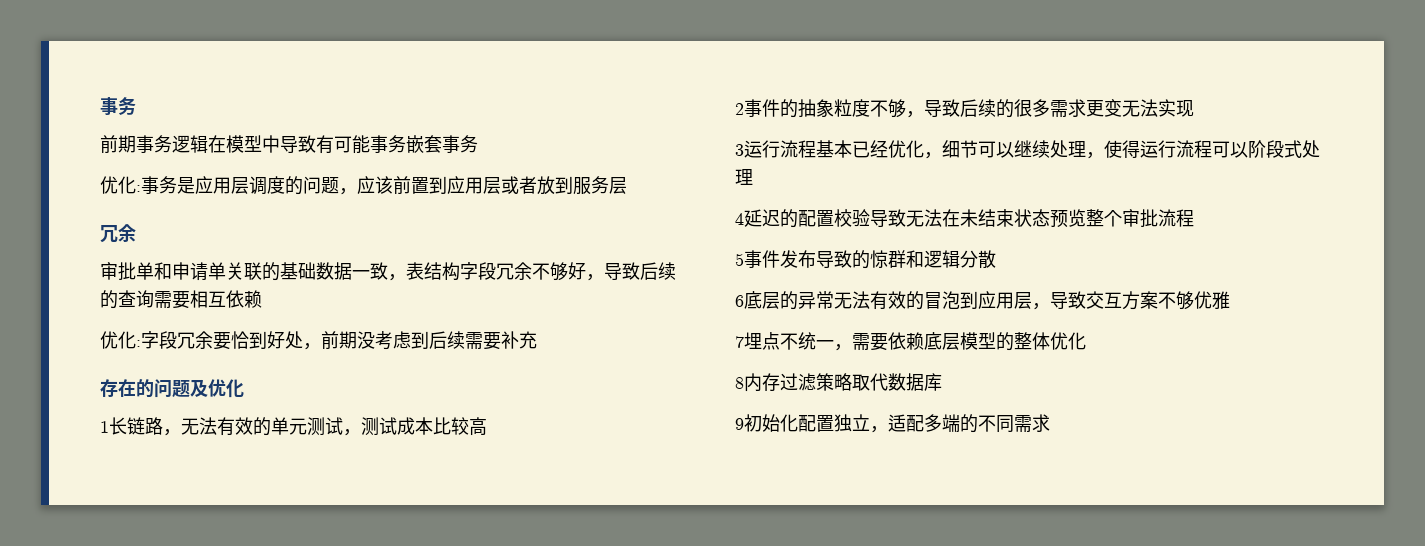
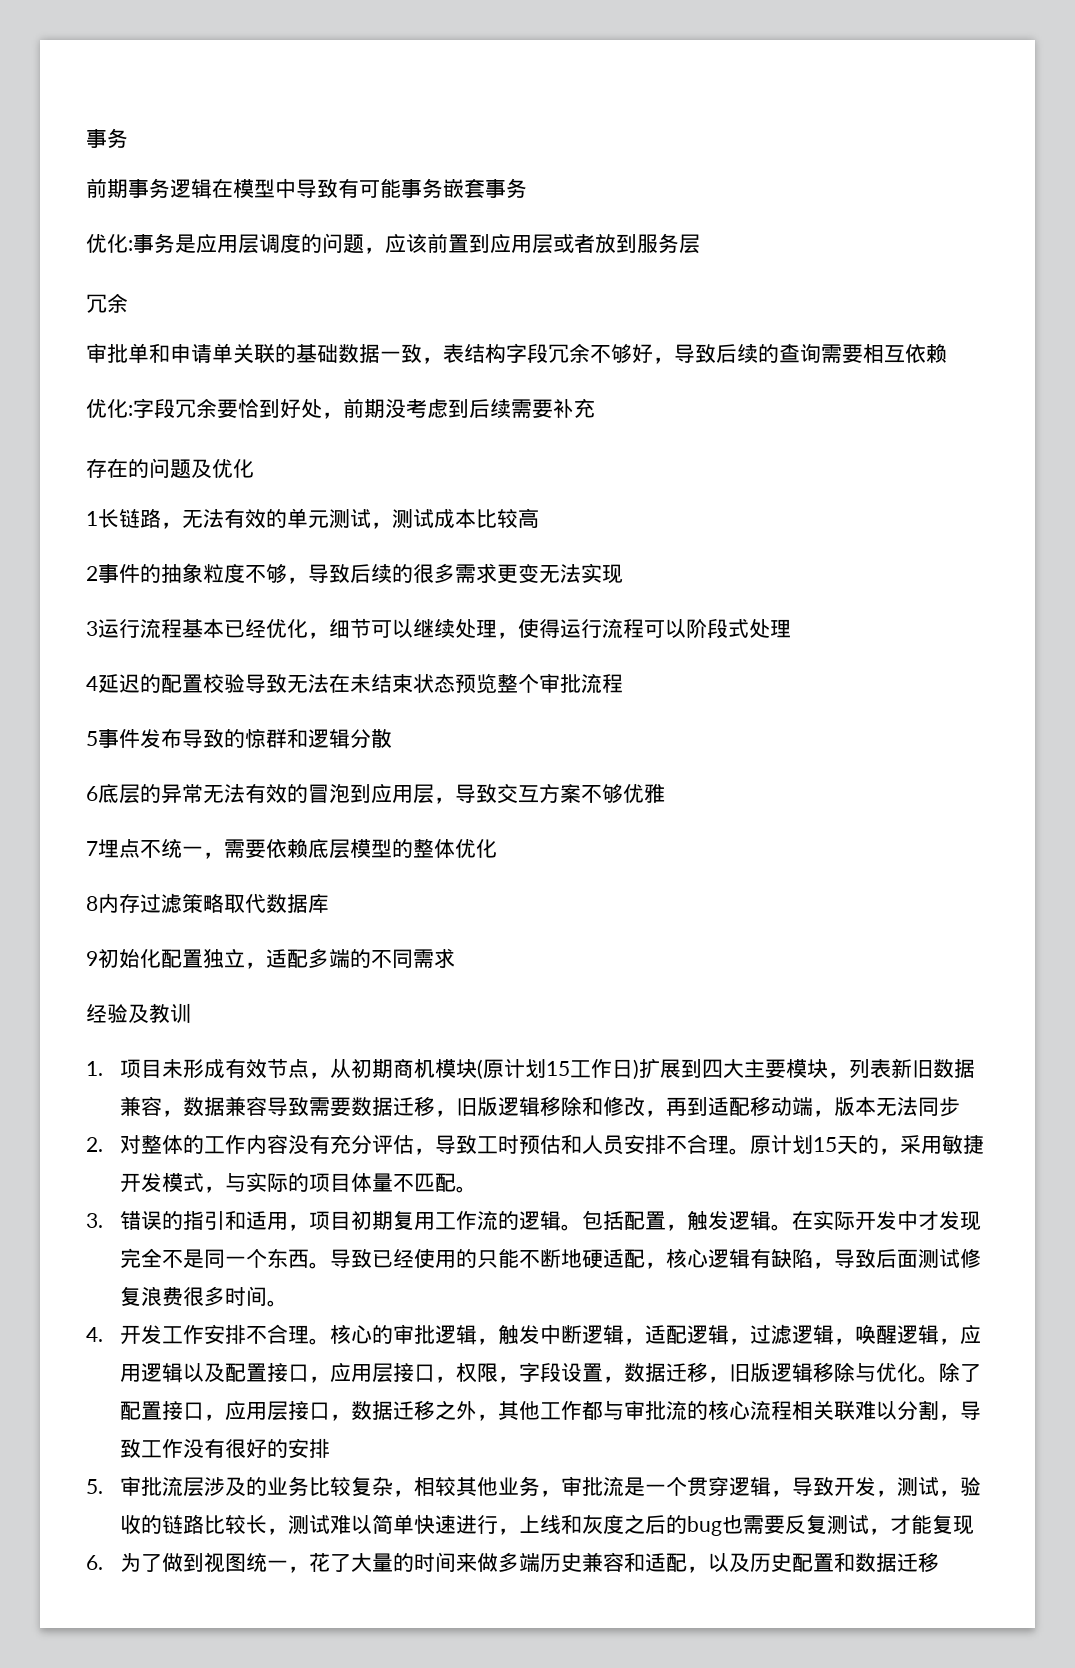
(1050, 423) none -> [86,1003,191,1023] [86,1058,975,1080] [119,1096,960,1117] [86,1134,984,1155] [119,1172,477,1193] [86,1210,981,1231] [119,1248,981,1269] [119,1286,288,1307] [86,1324,981,1345] [119,1362,981,1383] [119,1400,981,1421] [119,1438,330,1458] [86,1476,981,1497] [119,1514,974,1536] [86,1552,939,1573] // 经验及教训 // 1.项目未形成有效节点，从初期商机模块(原计划15工作日)扩展到四大主要模块，列表新旧数据兼容，数据兼容导致需要数据迁移，旧版逻辑移除和修改，再到适配移动端，版本无法同步 // 2.对整体的工作内容没有充分评估，导致工时预估和人员安排不合理。原计划15天的，采用敏捷开发模式，与实际的项目体量不匹配。 // 3.错误的指引和适用，项目初期复用工作流的逻辑。包括配置，触发逻辑。在实际开发中才发现完全不是同一个东西。导致已经使用的只能不断地硬适配，核心逻辑有缺陷，导致后面测试修复浪费很多时间。 // 4.开发工作安排不合理。核心的审批逻辑，触发中断逻辑，适配逻辑，过滤逻辑，唤醒逻辑，应用逻辑以及配置接口，应用层接口，权限，字段设置，数据迁移，旧版逻辑移除与优化。除了配置接口，应用层接口，数据迁移之外，其他工作都与审批流的核心流程相关联难以分割，导致工作没有很好的安排 // 5.审批流层涉及的业务比较复杂，相较其他业务，审批流是一个贯穿逻辑，导致开发，测试，验收的链路比较长，测试难以简单快速进行，上线和灰度之后的bug也需要反复测试，才能复现 // 6.为了做到视图统一，花了大量的时间来做多端历史兼容和适配，以及历史配置和数据迁移

